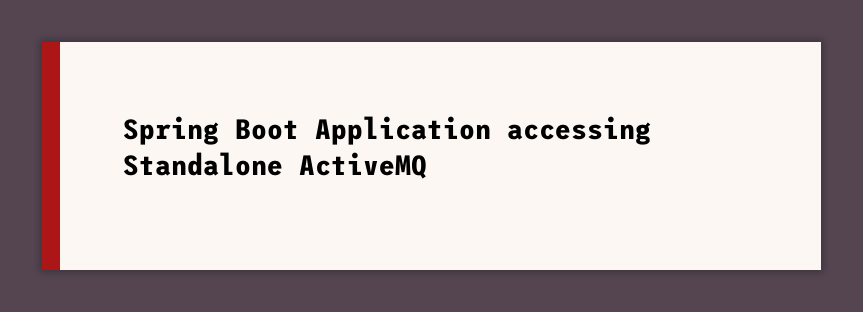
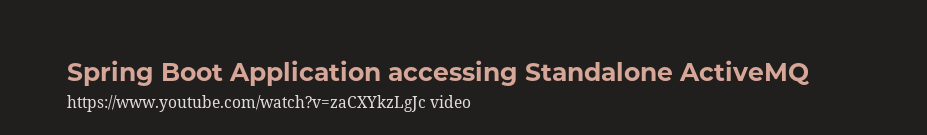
(427, 165) none -> [67,95,472,112] // https://www.youtube.com/watch?v=zaCXYkzLgJc video

